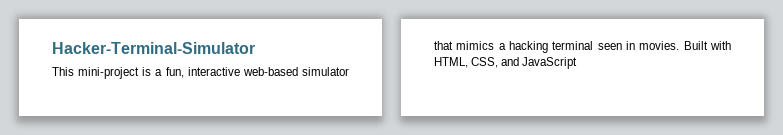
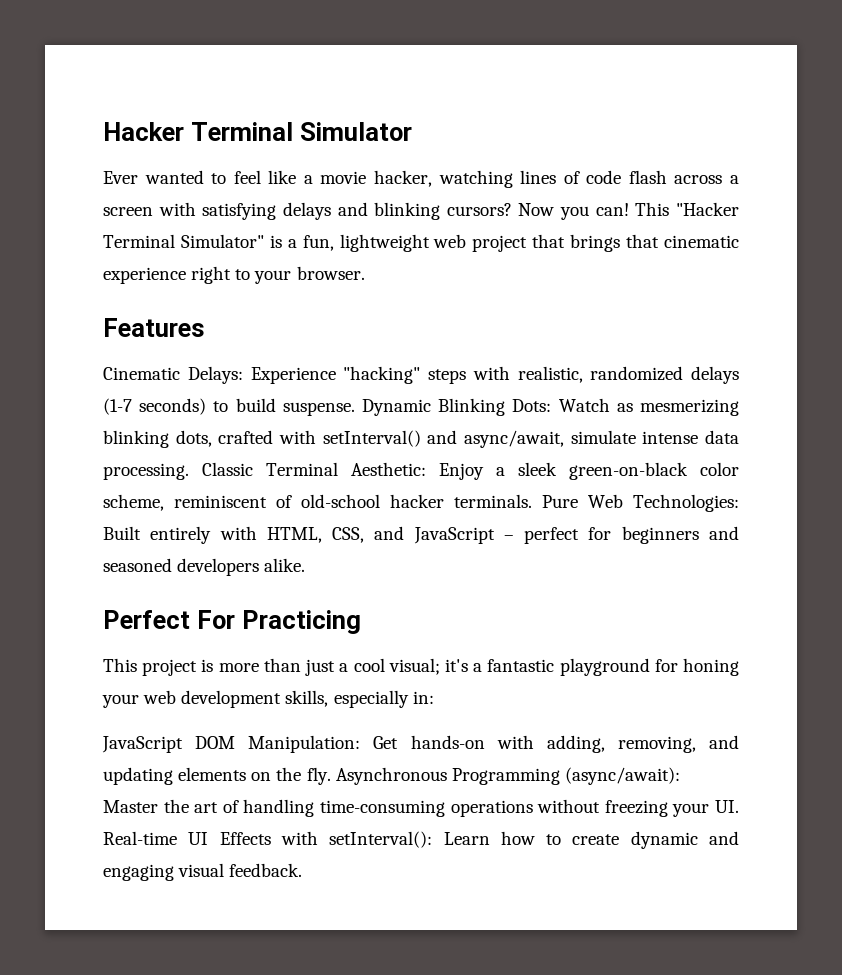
[52,42,255,54] [52,67,349,79] [434,41,708,53] Hacker-Terminal-Simulator // This mini-project is a fun, interactive web-based simulator that mimics a hacking terminal seen in movies. Built -> [103,122,412,141] [103,170,739,188] [103,202,739,220] [103,234,739,252] [103,266,365,284] [103,318,205,337] [103,366,739,384] [103,398,740,416] [103,430,739,448] [103,462,739,480] [103,494,739,512] [103,526,212,544] Hacker Terminal Simulator // Ever wanted to feel like a movie hacker, watching lines of code flash across a screen with satisfying delays and blinking cursors? Now you can! This "Hacker Terminal Simulator" is a fun, lightweight web project that brings that cinematic experience right to your browser. // Features // Cinematic Delays: Experience "hacking" steps with realistic, randomized delays (1-7 seconds) to build suspense. Dynamic Blinking Dots: Watch as mesmerizing blinking dots, crafted with setInterval() and async/await, simulate intense data processing. Classic Terminal Aesthetic: Enjoy a sleek green-on-black color scheme, reminiscent of old-school hacker terminals. Pure Web Technologies: Built entirely
(578, 63) none -> [503,526,739,544] [103,558,306,576] [103,610,361,634] [103,658,739,676] [102,690,434,708] [102,735,739,753] [103,767,680,785] [103,799,740,817] [103,831,739,849] [103,863,303,881] – perfect for beginners and seasoned developers alike. // Perfect For Practicing // This project is more than just a cool visual; it's a fantastic playground for honing your web development skills, especially in: // JavaScript DOM Manipulation: Get hands-on with adding, removing, and updating elements on the fly. Asynchronous Programming (async/await): Master the art of handling time-consuming operations without freezing your UI. Real-time UI Effects with setInterval(): Learn how to create dynamic and engaging visual feedback.

